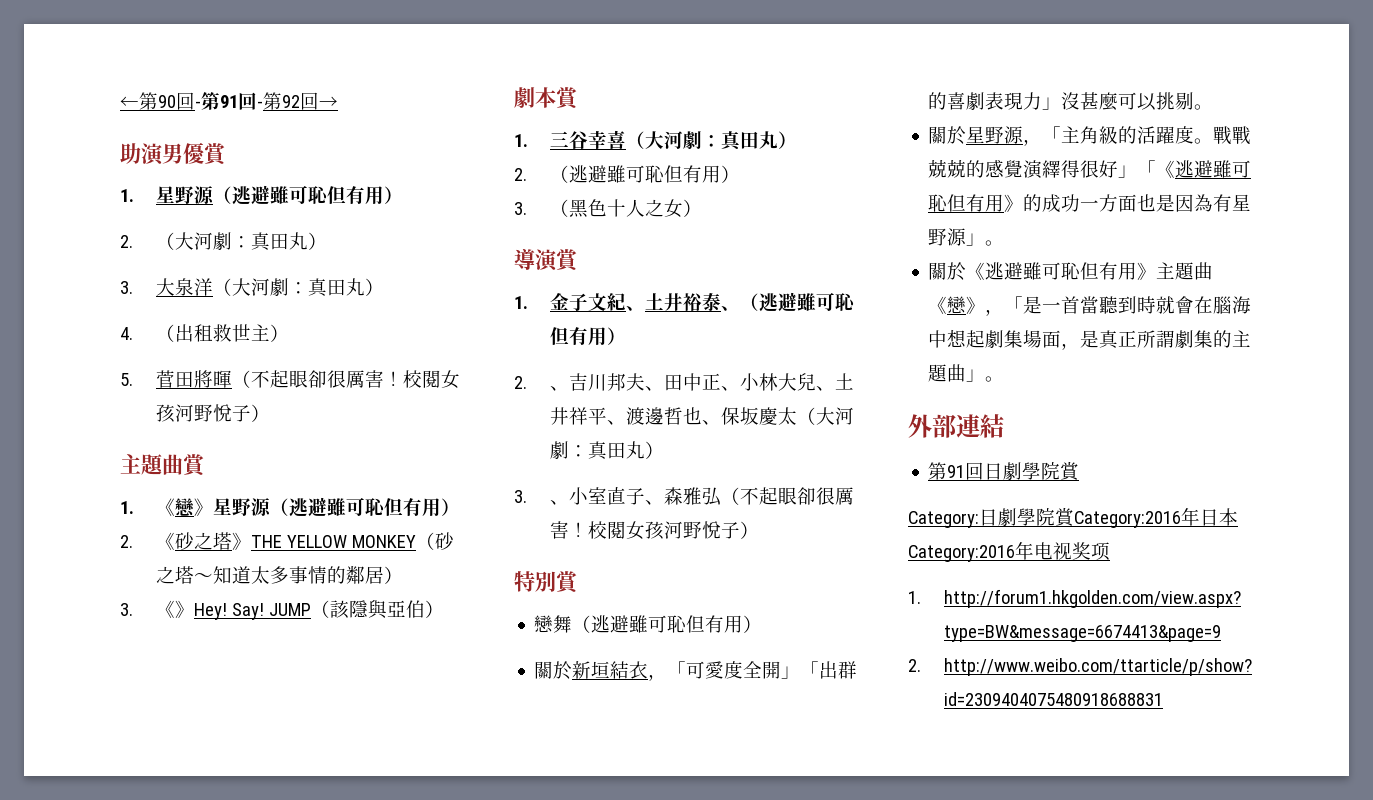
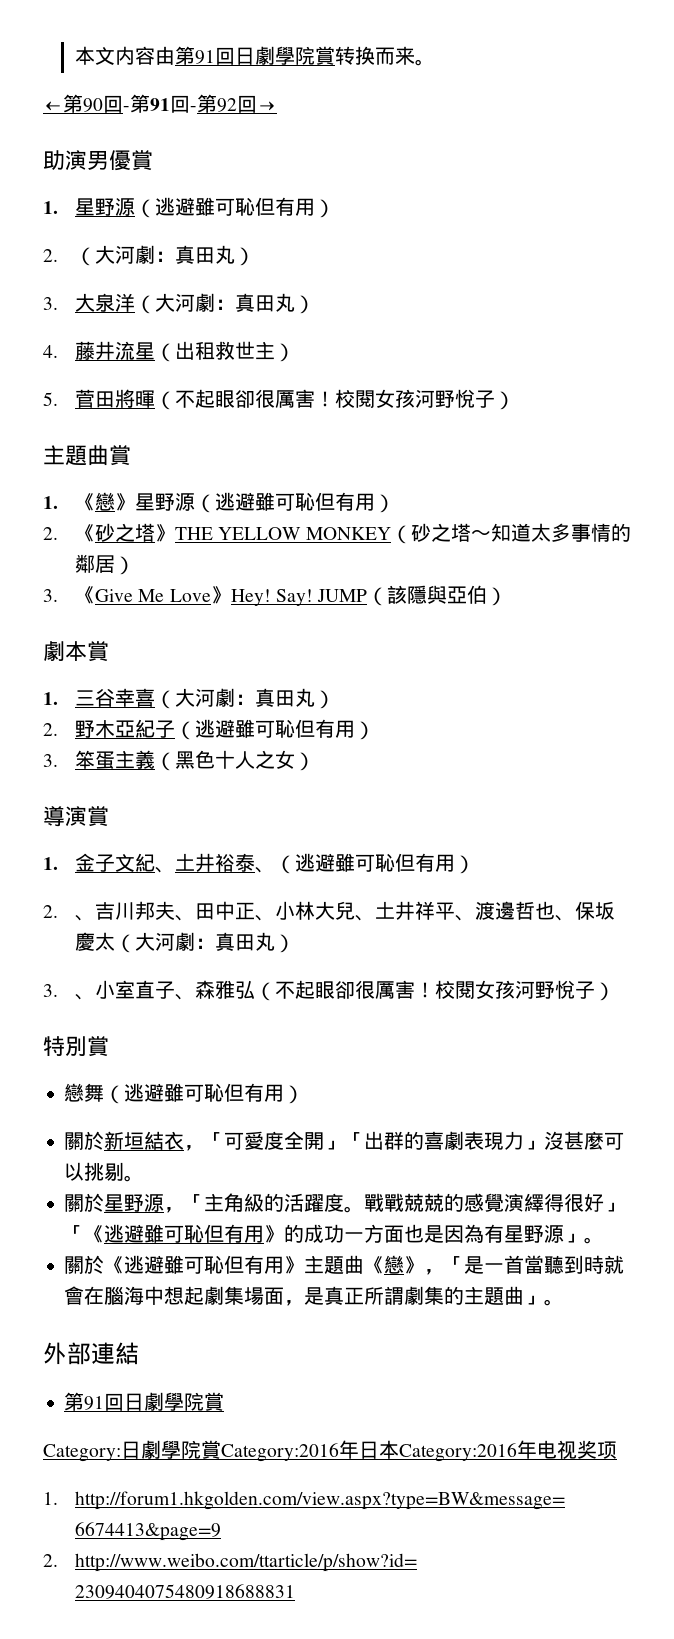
(120, 102) none -> [74,46,435,66] 本文内容由第91回日劇學院賞转换而来。 //
(133, 333) none -> [74,341,155,360] 藤井流星
(176, 609) none -> [94,589,211,602] Give Me Love
(527, 174) none -> [74,719,175,738] 野木亞紀子
(527, 208) none -> [74,750,155,769] 笨蛋主義

